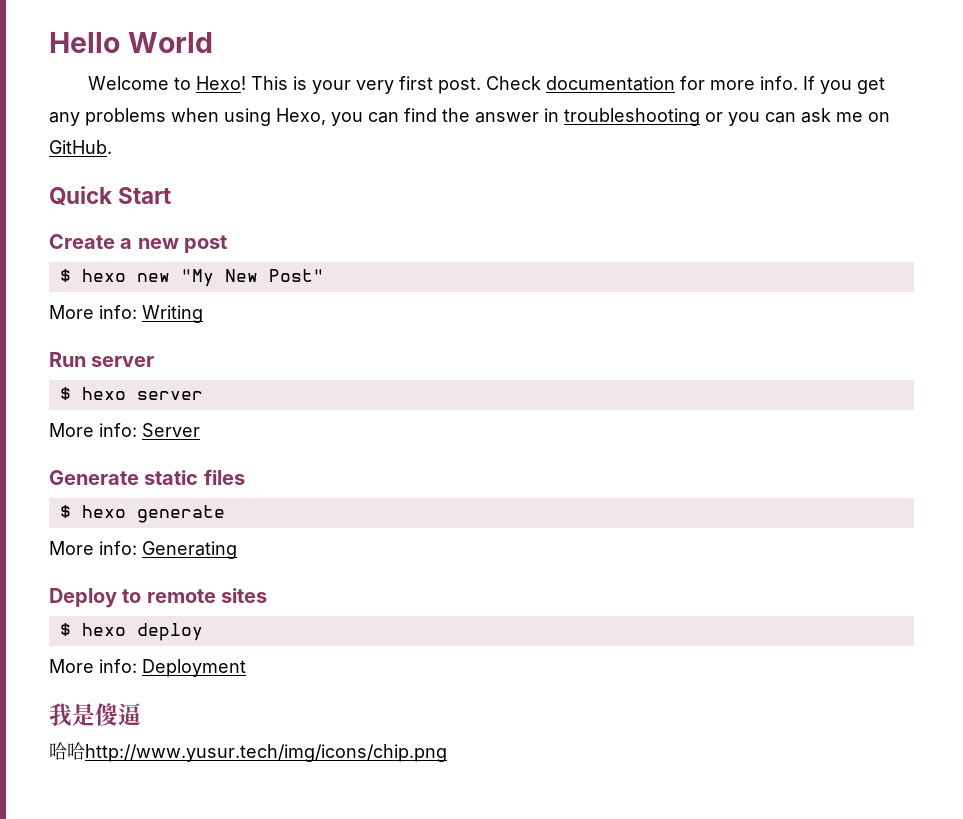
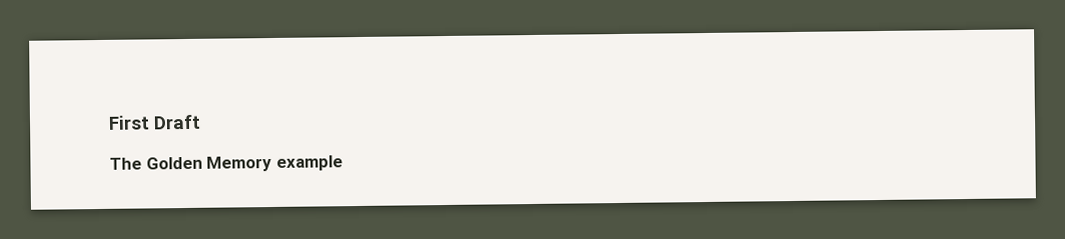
[49,32,213,53] [87,76,885,94] [49,108,890,126] [49,140,112,154] [49,186,172,206] [49,234,228,253] [59,269,324,287] [49,305,203,323] [49,352,155,367] [59,387,203,400] [49,423,200,437] [49,469,245,485] [59,505,225,523] [49,541,237,559] [49,588,268,608] [59,623,203,641] [49,659,246,677] [49,703,141,727] [49,742,447,762] Hello World // Welcome to Hexo! This is your very first post. Check documentation for more info. If you get any problems when using Hexo, you can find the answer in troubleshooting or you can ask me on GitHub. // Quick Start // Create a new post // $ hexo new "My New Post" // More info: Writing // Run server // $ hexo server // More info: Server // Generate static files // $ hexo generate // More info: Generating // Deploy to remote sites // $ hexo deploy // More info: Deployment // 我是傻逼 // 哈哈http://www.yusur.tech/img/icons/chip.png -> [108,114,201,130] [109,155,343,172] First Draft // The Golden Memory example

